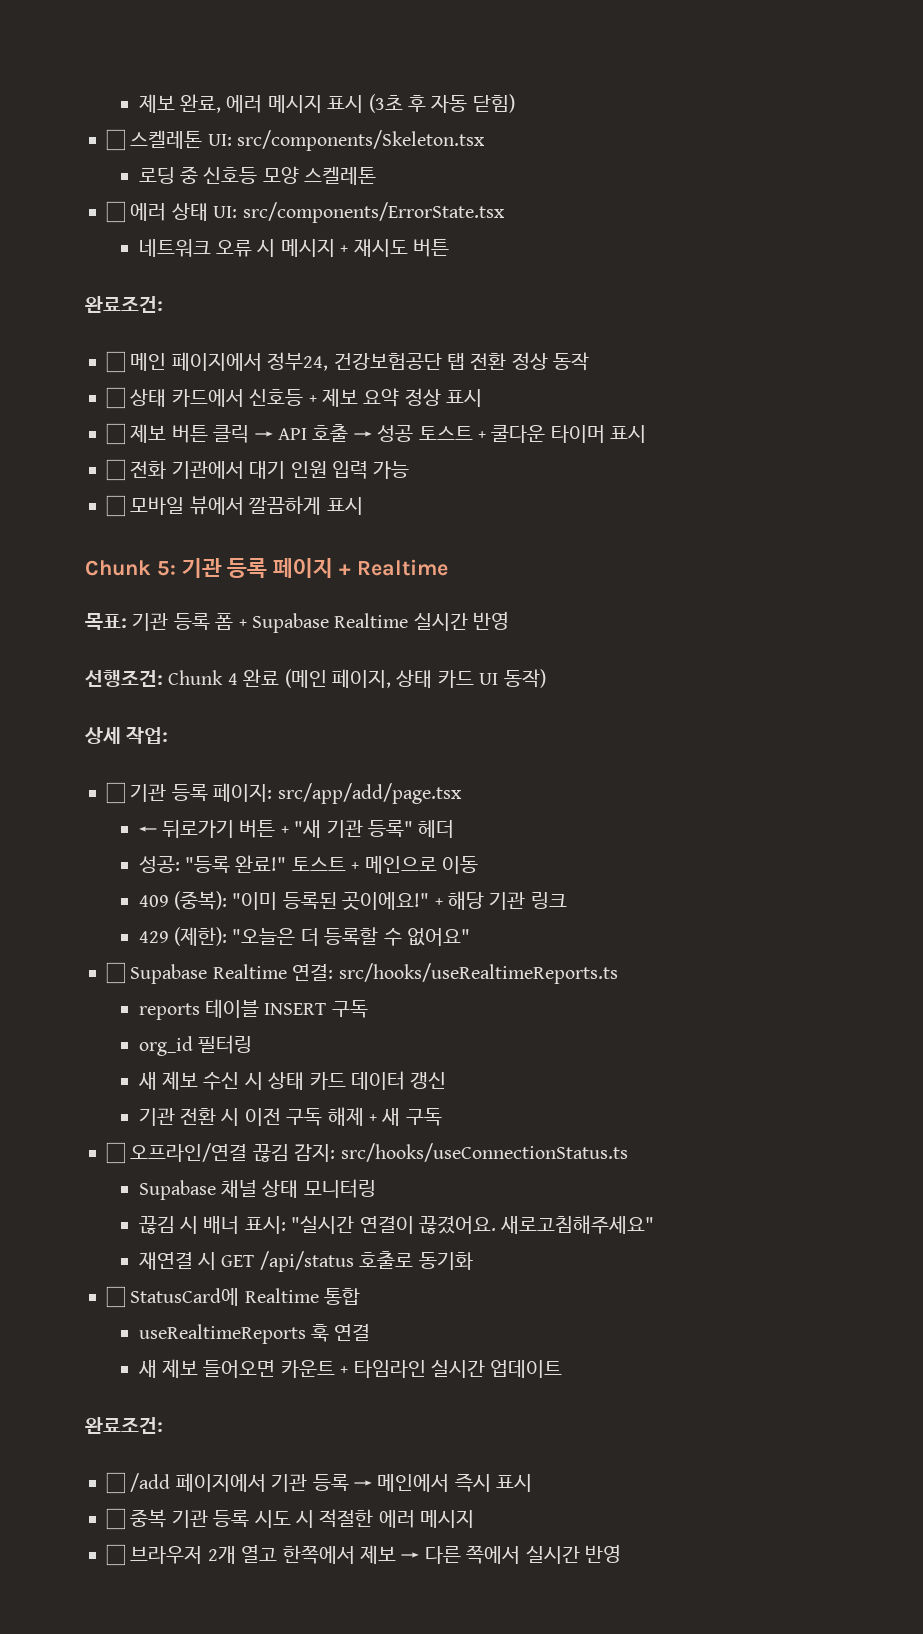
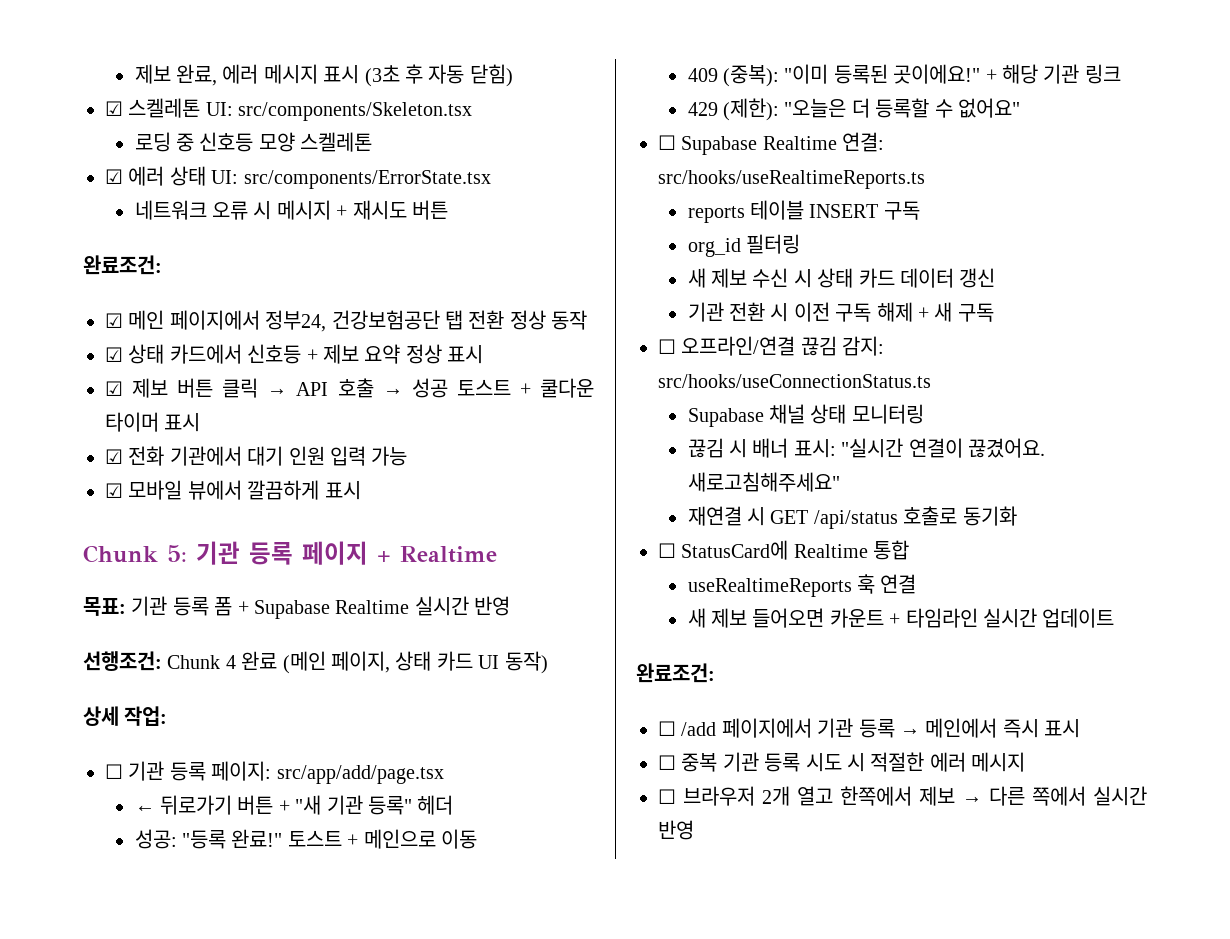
[106,129,125,151] ☐ -> [105,101,123,116] ☑
[106,201,125,223] ☐ -> [105,169,123,184] ☑
[106,351,125,373] ☐ -> [105,313,123,328] ☑
[106,387,125,409] ☐ -> [105,347,123,362] ☑
[106,423,125,445] ☐ -> [105,381,123,396] ☑
[106,459,125,481] ☐ -> [105,449,123,464] ☑
[106,495,125,517] ☐ -> [105,483,123,498] ☑

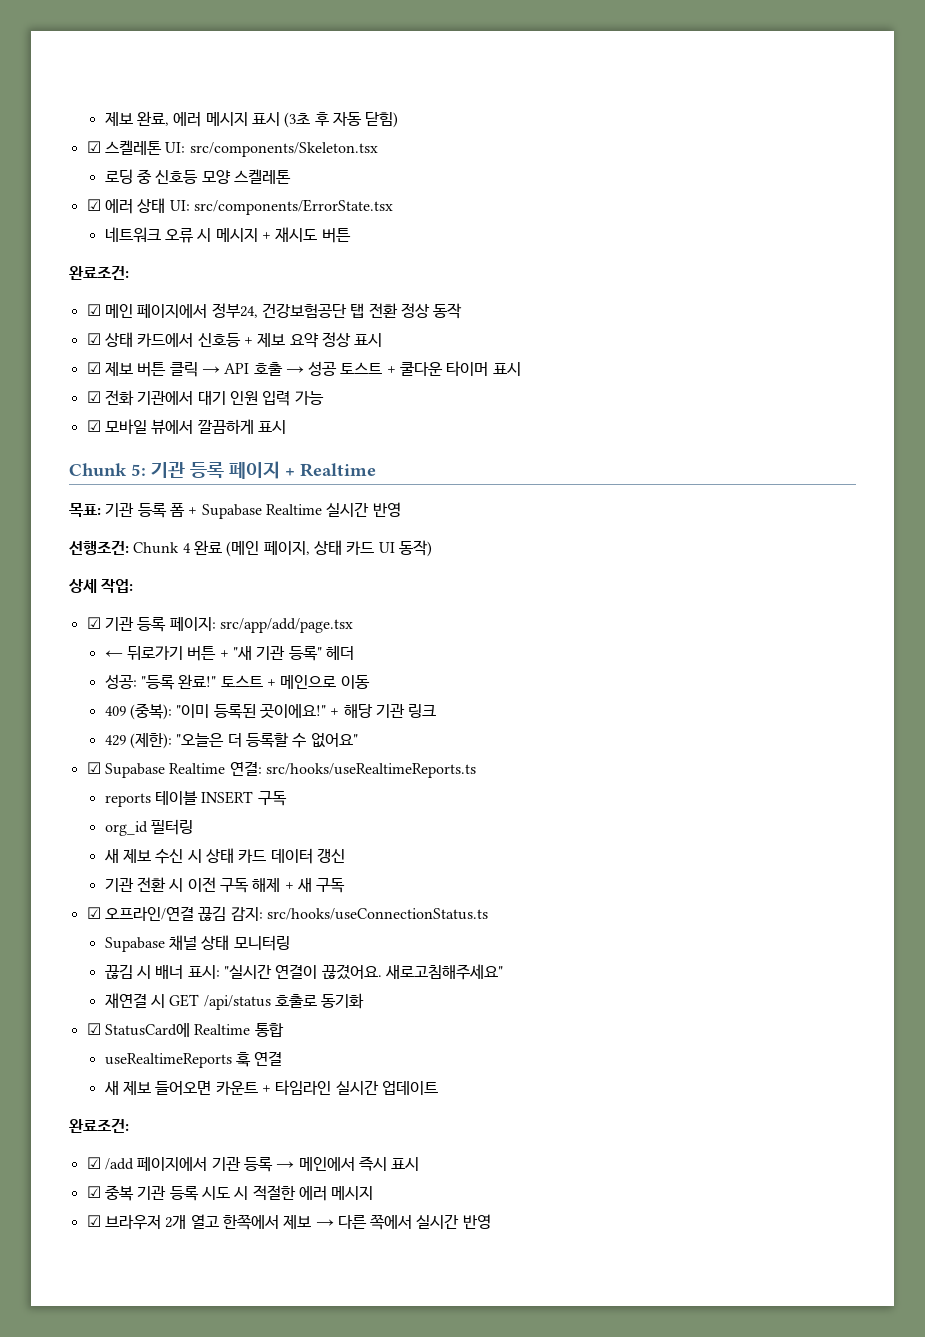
[105,764,123,779] ☐ -> [86,617,101,629] ☑
[658,135,676,150] ☐ -> [86,762,101,774] ☑
[658,339,676,354] ☐ -> [86,907,101,919] ☑
[658,543,676,558] ☐ -> [86,1023,101,1035] ☑
[658,721,676,736] ☐ -> [86,1157,101,1169] ☑
[658,755,676,770] ☐ -> [86,1186,101,1198] ☑
[658,789,676,804] ☐ -> [86,1215,101,1227] ☑

